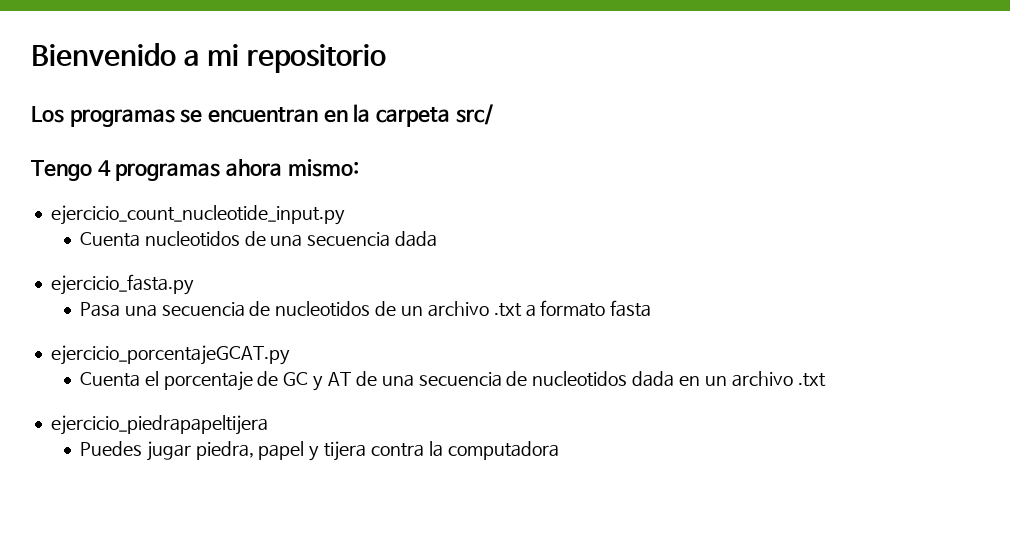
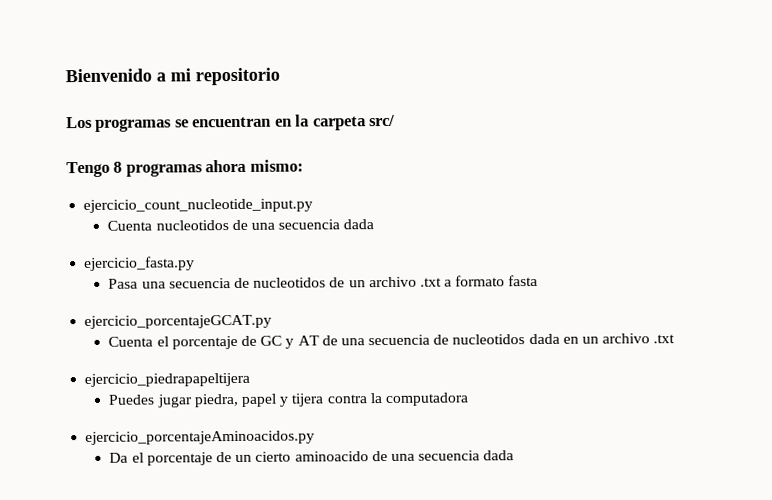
[97,160,111,176] 4 -> [113,161,123,173] 8
(559, 450) none -> [85,430,316,445] [109,450,515,466] // ejercicio_porcentajeAminoacidos.py // Da el porcentaje de un cierto aminoacido de una secuencia dada

